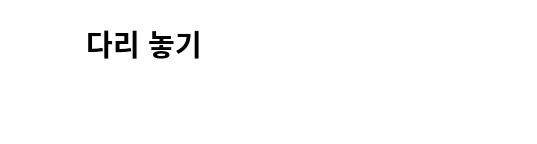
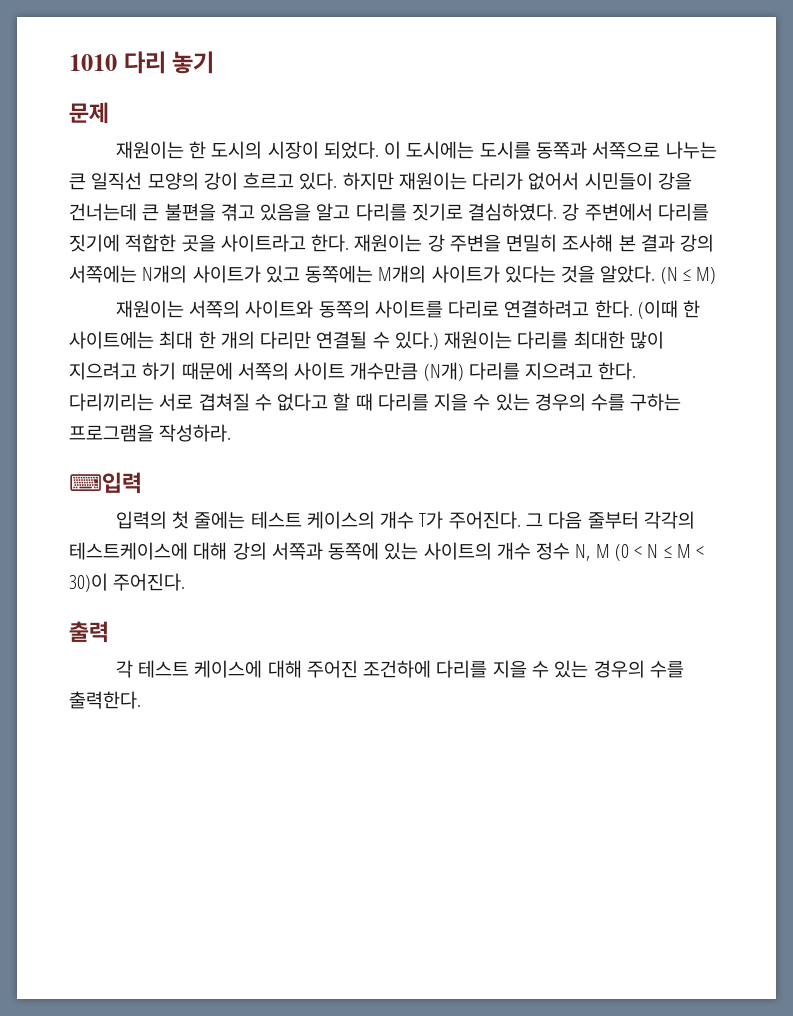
(86, 44) none -> [69,54,117,71] 1010
(202, 44) none -> [69,102,109,124] [115,141,717,159] [69,172,692,190] [69,203,709,221] [69,234,715,252] [69,265,717,284] [115,300,701,319] [69,331,664,350] [69,362,637,381] [69,393,682,411] [69,424,232,442] [69,472,142,494] [115,511,695,529] [69,542,705,561] [69,573,186,592] [69,621,109,643] [115,660,684,678] [69,691,141,709] // 문제 // 재원이는 한 도시의 시장이 되었다. 이 도시에는 도시를 동쪽과 서쪽으로 나누는 큰 일직선 모양의 강이 흐르고 있다. 하지만 재원이는 다리가 없어서 시민들이 강을 건너는데 큰 불편을 겪고 있음을 알고 다리를 짓기로 결심하였다. 강 주변에서 다리를 짓기에 적합한 곳을 사이트라고 한다. 재원이는 강 주변을 면밀히 조사해 본 결과 강의 서쪽에는 N개의 사이트가 있고 동쪽에는 M개의 사이트가 있다는 것을 알았다. (N ≤ M) // 재원이는 서쪽의 사이트와 동쪽의 사이트를 다리로 연결하려고 한다. (이때 한 사이트에는 최대 한 개의 다리만 연결될 수 있다.) 재원이는 다리를 최대한 많이 지으려고 하기 때문에 서쪽의 사이트 개수만큼 (N개) 다리를 지으려고 한다. 다리끼리는 서로 겹쳐질 수 없다고 할 때 다리를 지을 수 있는 경우의 수를 구하는 프로그램을 작성하라. // ⌨입력 // 입력의 첫 줄에는 테스트 케이스의 개수 T가 주어진다. 그 다음 줄부터 각각의 테스트케이스에 대해 강의 서쪽과 동쪽에 있는 사이트의 개수 정수 N, M (0 < N ≤ M < 30)이 주어진다. // 출력 // 각 테스트 케이스에 대해 주어진 조건하에 다리를 지을 수 있는 경우의 수를 출력한다.

